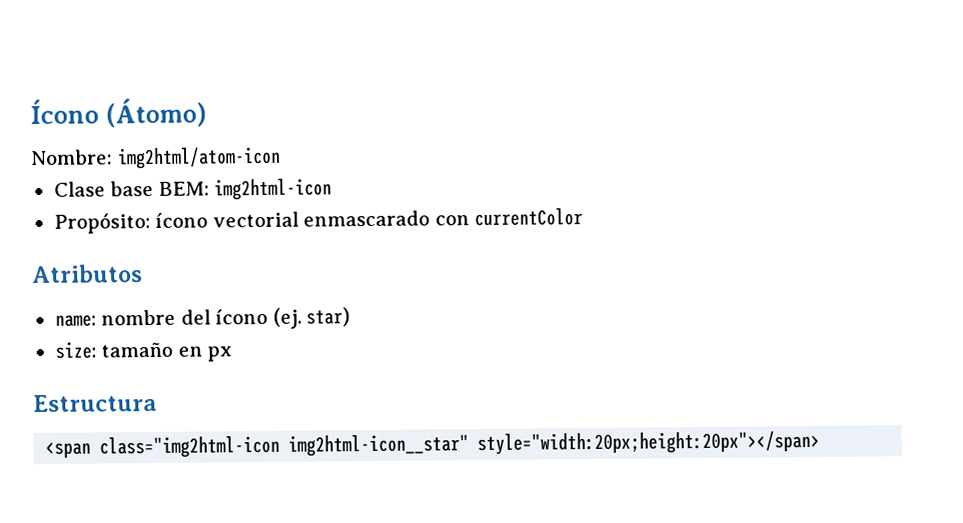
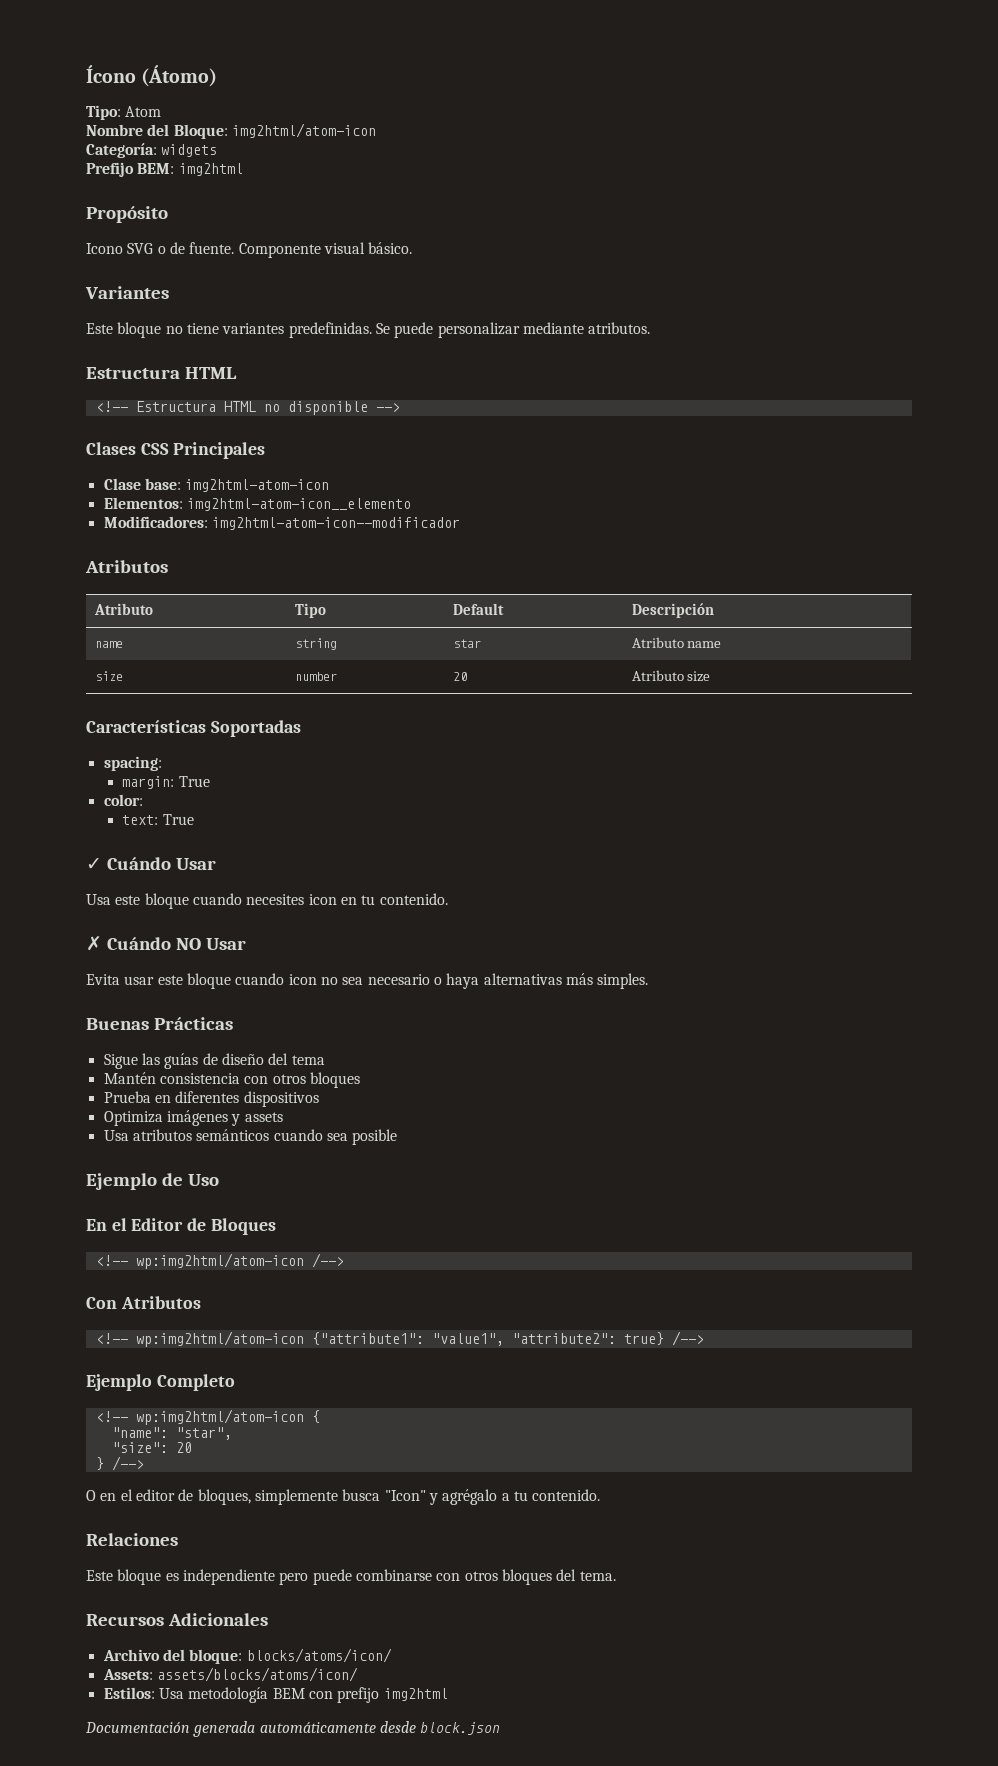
[30,146,281,170] [53,178,333,201] [53,208,584,234] [32,264,143,284] [54,307,351,329] [54,341,233,362] [33,393,157,413] [45,430,821,459] Nombre: img2html/atom-icon // Clase base BEM: img2html-icon // Propósito: ícono vectorial enmascarado con currentColor // Atributos // name: nombre del ícono (ej. star) // size: tamaño en px // Estructura // <span class="img2html-icon img2html-icon__star" style="width:20px;height:20px"></span> -> [86,105,162,120] [86,123,376,139] [86,143,218,158] [86,162,243,177] [86,206,168,223] [86,242,413,258] [85,286,169,299] [86,322,651,338] [86,367,237,379] [95,401,400,415] [86,442,266,459] [103,478,330,492] [103,497,411,511] [103,516,460,530] [85,560,168,573] [93,603,153,615] [294,603,326,618] [452,603,504,615] [631,603,714,618] [94,641,123,648] [294,638,337,650] [452,639,481,648] [631,637,722,648] [94,671,123,681] [294,672,337,681] [452,672,467,681] [631,670,711,682] [86,720,301,737] [103,756,162,771] [122,776,210,789] [103,794,143,806] [122,814,194,825] [86,857,216,870] [86,893,448,909] [86,936,246,951] [86,973,649,989] [86,1017,233,1030] [103,1053,325,1069] [103,1072,360,1088] [103,1091,319,1107] [103,1110,283,1126] [103,1129,398,1145] [86,1173,219,1190] [86,1218,276,1235] [95,1253,344,1269] [86,1296,201,1309] [95,1331,704,1347] [86,1374,235,1391] [95,1409,320,1425] [111,1427,232,1440] [111,1442,192,1453] [95,1456,144,1471] [86,1489,601,1505] [86,1533,178,1546] [86,1569,616,1585] [86,1613,268,1626] [102,1648,392,1664] [102,1667,358,1682] [103,1687,448,1703] [85,1721,501,1737] Tipo: Atom // Nombre del Bloque: img2html/atom-icon // Categoría: widgets // Prefijo BEM: img2html // Propósito // Icono SVG o de fuente. Componente visual básico. // Variantes // Este bloque no tiene variantes predefinidas. Se puede personalizar mediante atributos. // Estructura HTML // <!-- Estructura HTML no disponible --> // Clases CSS Principales // Clase base: img2html-atom-icon // Elementos: img2html-atom-icon__elemento // Modificadores: img2html-atom-icon--modificador // Atributos // Atributo | Tipo | Default | Descripción // name | string | star | Atributo name // size | number | 20 | Atributo size // Características Soportadas // spacing: // margin: True // color: // text: True // ✓ Cuándo Usar // Usa este bloque cuando necesites icon en tu contenido. // ✗ Cuándo NO Usar // Evita usar este bloque cuando icon no sea necesario o haya alternativas más simples. // Buenas Prácticas // Sigue las guías de diseño del tema // Mantén consistencia con otros bloques // Prueba en diferentes dispositivos // Optimiza imágenes y assets // Usa atributos semánticos cuando sea posible // Ejemplo de Uso // En el Editor de Bloques // <!-- wp:img2html/atom-icon /--> // Con Atributos // <!-- wp:img2html/atom-icon {"attribute1": "value1", "attribute2": true} /--> // Ejemplo Completo // <!-- wp:img2html/atom-icon { // "name": "star", // "size": 20 // } /--> // O en el editor de bloques, simplemente busca "Icon" y agrégalo a tu contenido. // Relaciones // Este bloque es independiente pero puede combinarse con otros bloques del tema. // Recursos Adicionales // Archivo del bloque: blocks/atoms/icon/ // Assets: assets/blocks/atoms/icon/ // Estilos: Usa metodología BEM con prefijo img2html // Documentación generada automáticamente desde block.json

